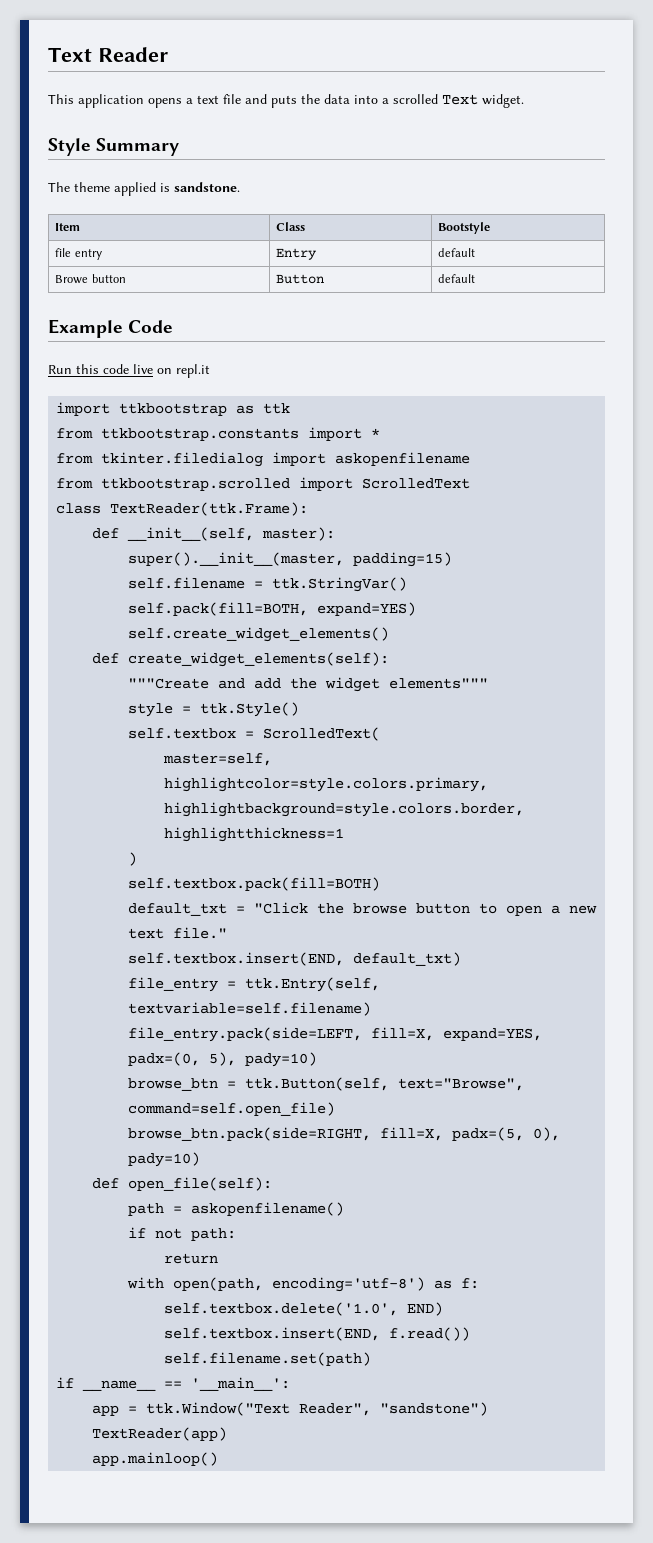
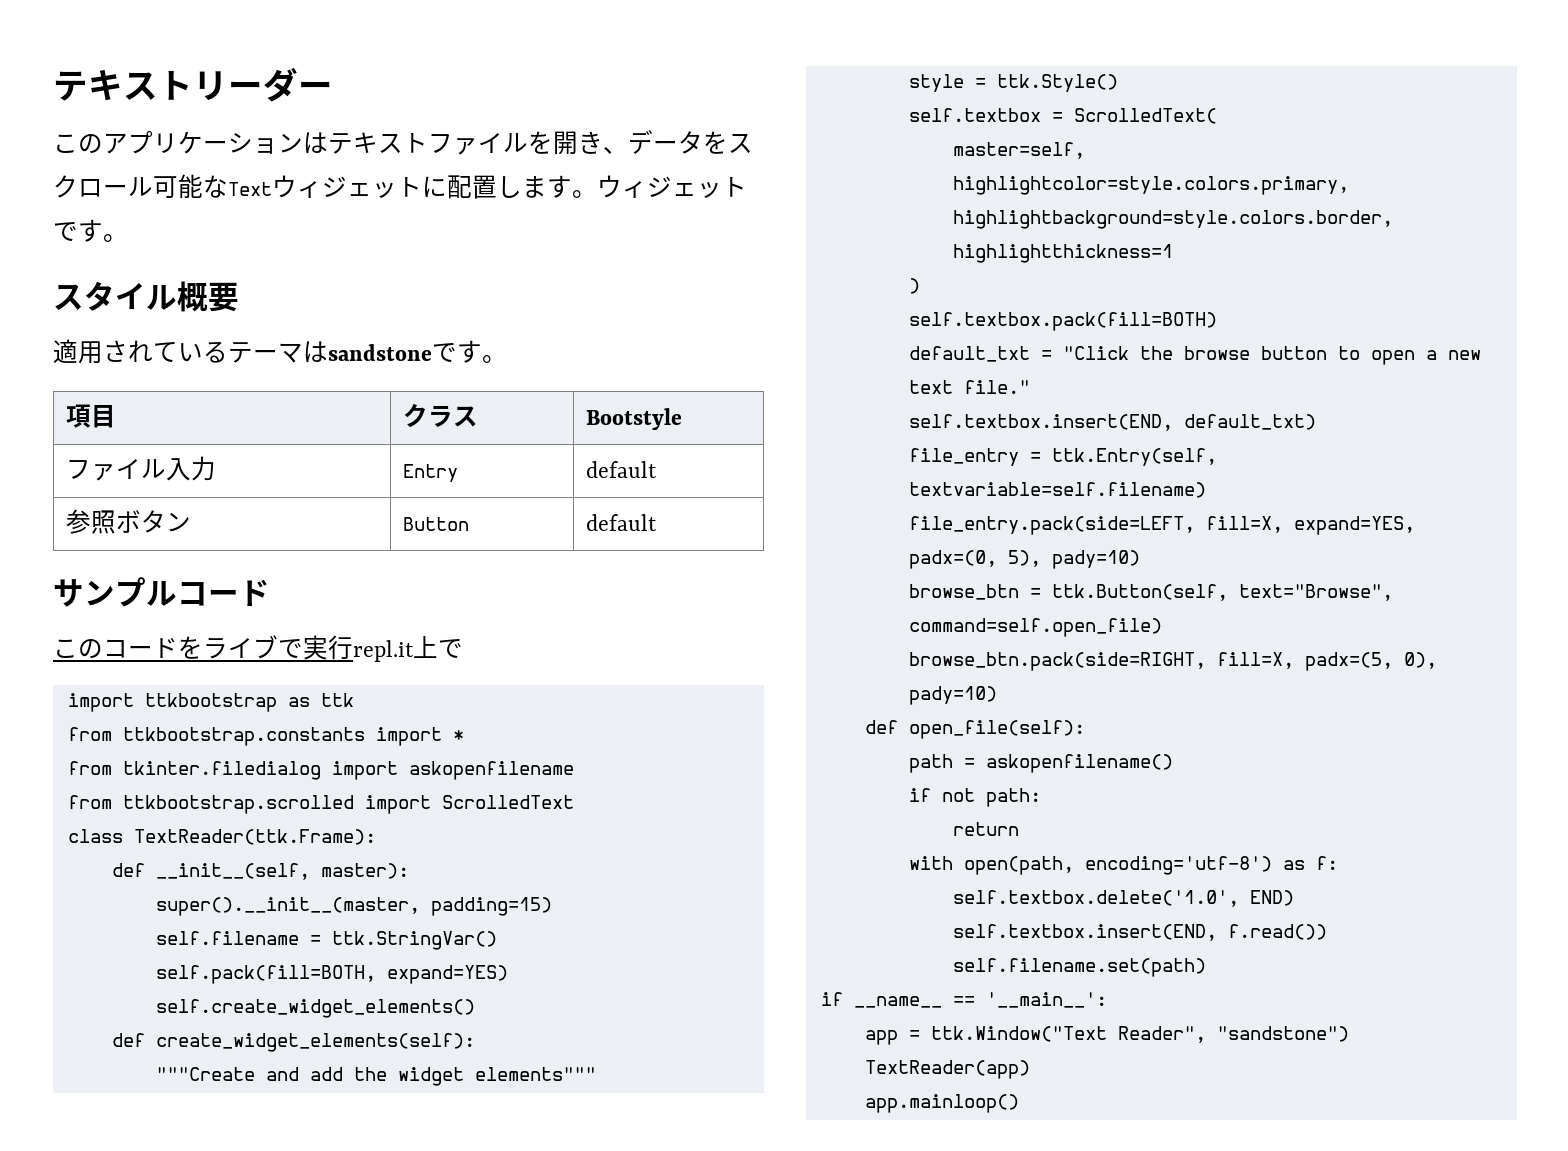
[48,47,168,62] [48,94,524,108] [48,138,180,156] [48,182,240,196] [55,223,81,231] [276,222,306,231] [438,222,491,234] [55,248,102,260] Text Reader // This application opens a text file and puts the data into a scrolled Text widget. // Style Summary // The theme applied is sandstone. // Item | Class | Bootstyle // file entry -> [53,67,333,102] [53,130,753,155] [53,174,747,199] [53,219,128,242] [53,281,239,312] [53,339,507,364] [65,404,116,428] [402,403,478,428] [585,408,682,430] [65,456,216,481] テキストリーダー // このアプリケーションはテキストファイルを開き、データをスクロール可能なTextウィジェットに配置します。ウィジェットです。 // スタイル概要 // 適用されているテーマはsandstoneです。 // 項目 | クラス | Bootstyle // ファイル入力
[55,274,126,284] Browe button -> [65,509,191,534] 参照ボタン
[48,319,174,338] [48,364,172,374] Example Code // Run this code live on -> [53,577,270,607] [53,635,353,660] サンプルコード // このコードをライブで実行
(210, 371) none -> [413,635,463,659] 上で

